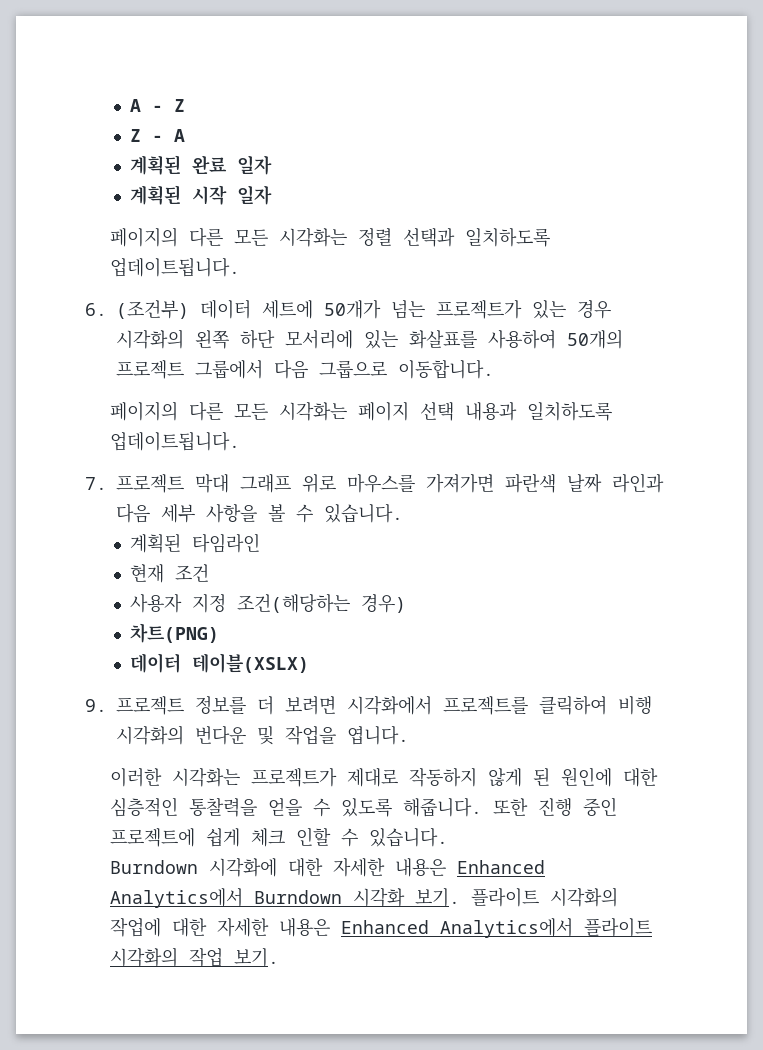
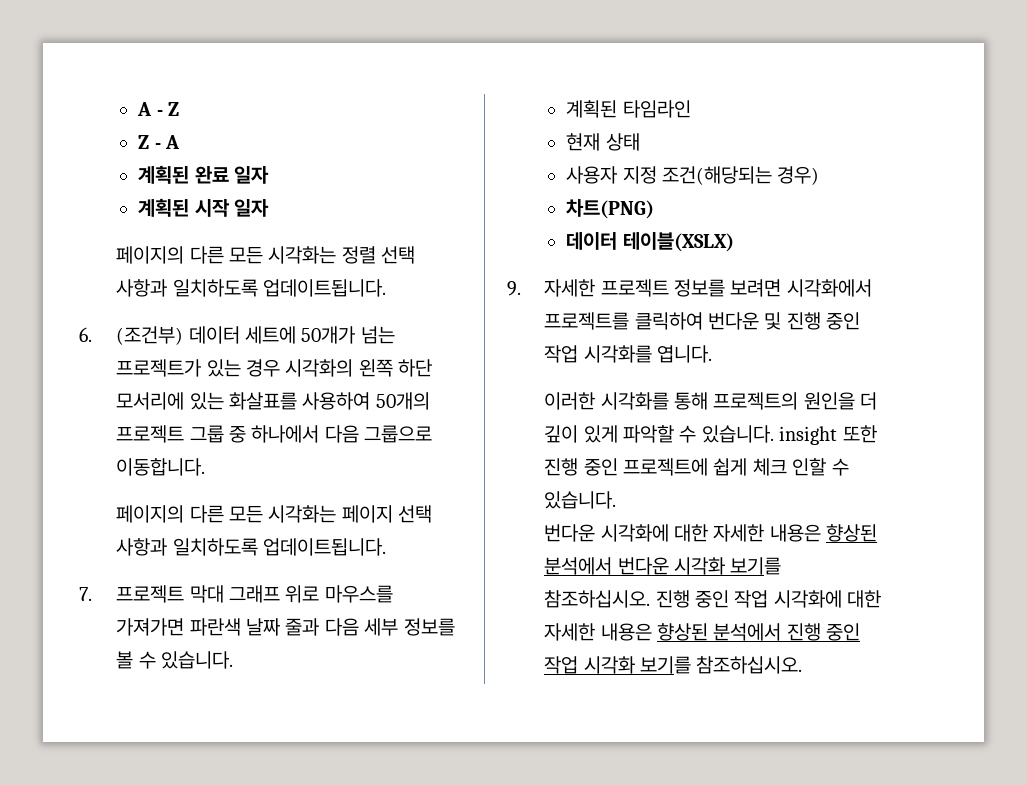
[403,228,456,247] 선택과 -> [381,246,416,264] [116,279,168,297] 선택 사항과
[195,360,263,379] 그룹에서 -> [189,425,320,443] 그룹 중 하나에서
[465,402,518,421] 내용과 -> [116,538,168,556] 사항과
[612,473,664,493] 라인과 -> [285,618,320,636] 줄과
[206,504,257,523] 사항을 -> [403,618,455,636] 정보를
[175,564,210,582] 조건 -> [605,133,640,151] 상태
[237,594,351,613] 조건(해당하는 -> [661,166,772,185] 조건(해당되는
(107, 705) none -> [544,279,596,297] 자세한
[257,696,274,715] 더 -> (725, 288) none
[618,696,652,715] [116,725,409,745] [110,767,659,787] [110,797,483,817] 비행 시각화의 번다운 및 작업을 엽니다. // 이러한 시각화는 프로젝트가 제대로 작동하지 않게 된 원인에 대한 심층적인 통찰력을 얻을 수 있도록 해줍니다. -> [707,312,861,330] [544,345,712,363] [544,392,878,410] [544,425,838,445] 번다운 및 진행 중인 작업 시각화를 엽니다. // 이러한 시각화를 통해 프로젝트의 원인을 더 깊이 있게 파악할 수 있습니다. insight
[110,857,546,877] [110,887,619,908] [110,917,653,938] [110,947,280,967] Burndown 시각화에 대한 자세한 내용은 Enhanced Analytics에서 Burndown 시각화 보기. 플라이트 시각화의 작업에 대한 자세한 내용은 Enhanced Analytics에서 플라이트 시각화의 작업 보기. -> [544,524,878,542] [544,557,782,575] [544,590,882,608] [544,623,861,641] [544,656,803,674] 번다운 시각화에 대한 자세한 내용은 향상된 분석에서 번다운 시각화 보기를 참조하십시오. 진행 중인 작업 시각화에 대한 자세한 내용은 향상된 분석에서 진행 중인 작업 시각화 보기를 참조하십시오.

